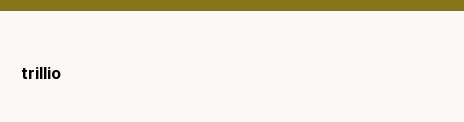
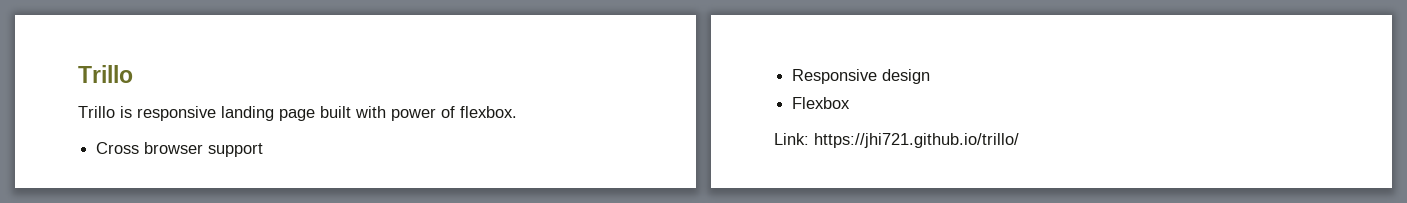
[21,67,61,79] trillio -> [78,65,133,83] [78,106,517,121] [96,142,264,157] [792,69,931,84] [792,97,851,109] [774,133,1019,148] Trillo // Trillo is responsive landing page built with power of flexbox. // Cross browser support // Responsive design // Flexbox // Link: https://jhi721.github.io/trillo/

